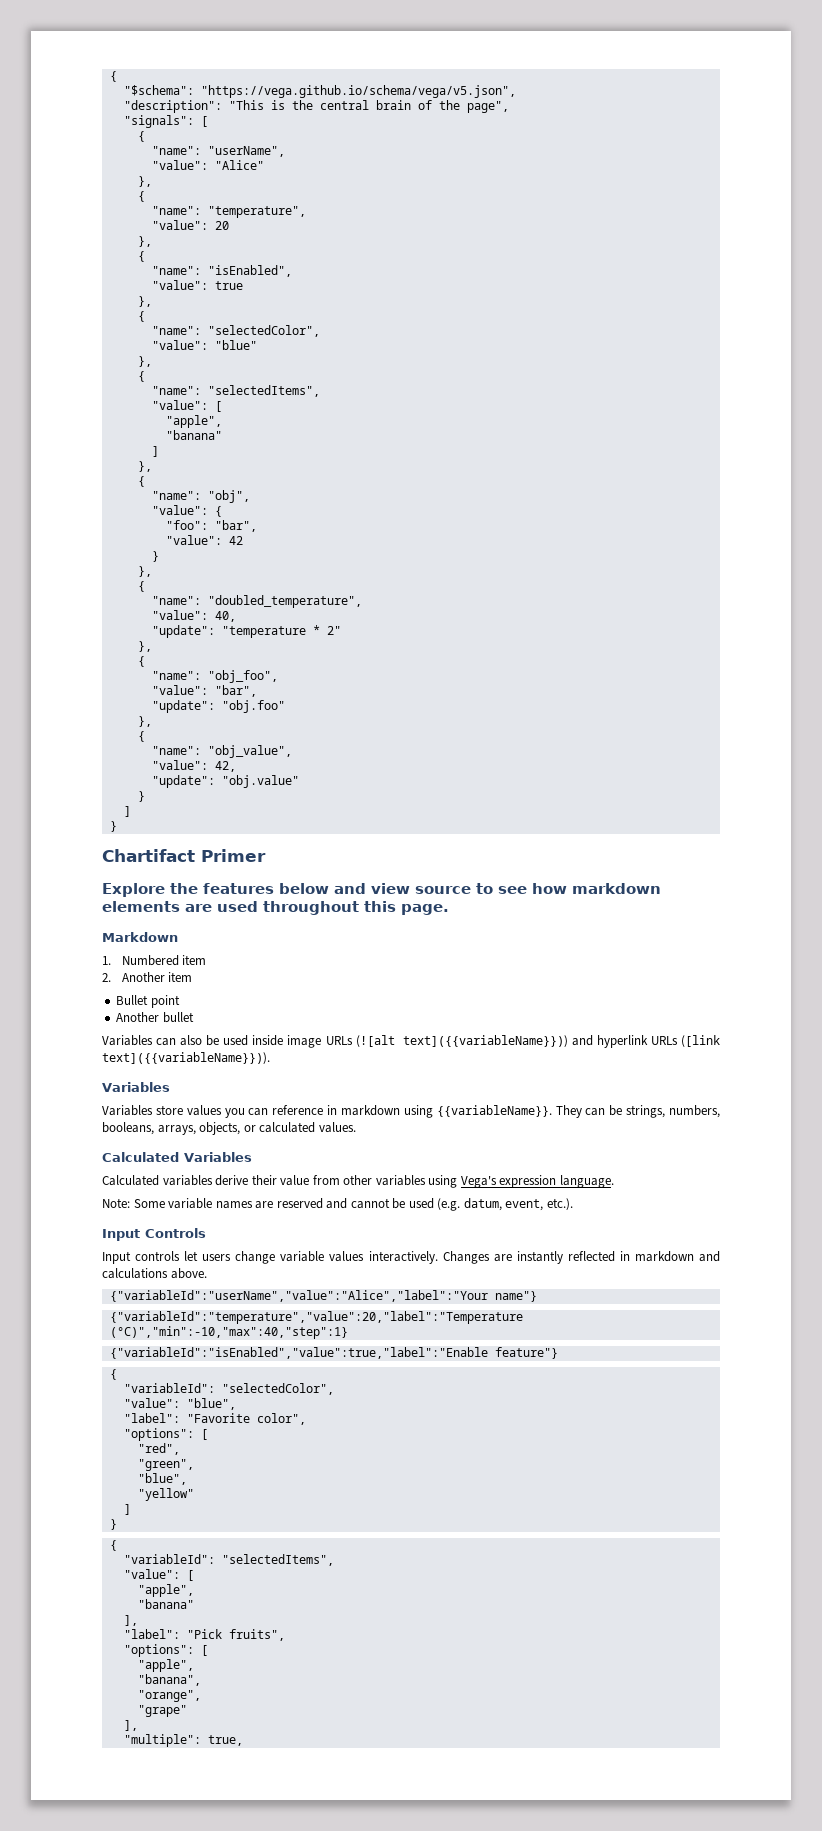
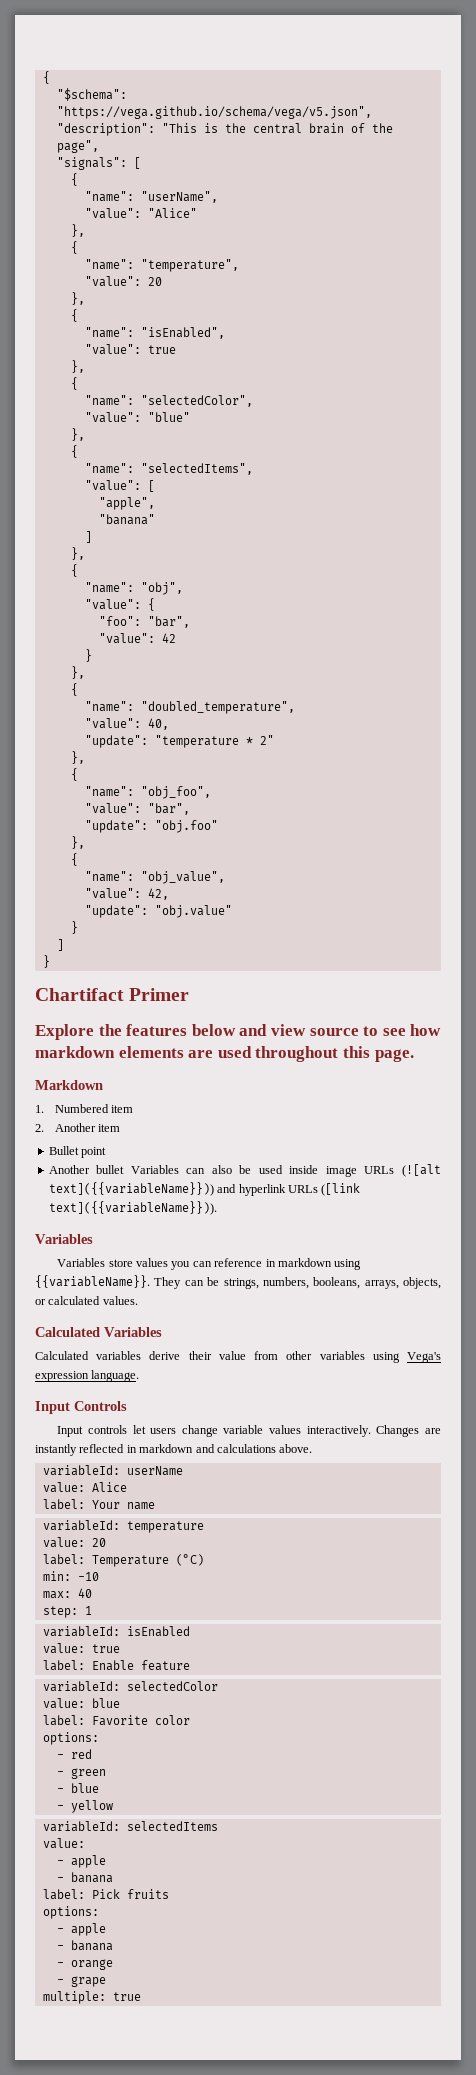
(194, 1017) // -> (125, 1169) none
[102,1198,573,1211] // Note: Some variable names are reserved and cannot be used (e.g. datum, event, etc.). -> (140, 1376) none
[109,1290,537,1302] [109,1311,523,1324] [109,1326,348,1339] [109,1347,558,1359] [109,1369,117,1380] [123,1383,334,1395] [123,1398,236,1410] [123,1413,306,1425] [123,1428,208,1441] [137,1443,180,1455] [137,1459,194,1471] [137,1473,187,1485] [137,1488,194,1501] [123,1504,131,1515] [109,1519,117,1530] [109,1540,117,1551] [123,1554,334,1566] [123,1569,194,1581] [137,1584,194,1597] [137,1599,194,1609] [123,1615,138,1626] [123,1629,285,1641] [123,1644,208,1657] [137,1659,194,1672] [137,1674,201,1686] [137,1690,201,1702] [137,1705,187,1717] [123,1720,138,1731] [123,1734,243,1747] {"variableId":"userName","value":"Alice","label":"Your name"} // {"variableId":"temperature","value":20,"label":"Temperature (°C)","min":-10,"max":40,"step":1} // {"variableId":"isEnabled","value":true,"label":"Enable feature"} // { // "variableId": "selectedColor", // "value": "blue", // "label": "Favorite color", // "options": [ // "red", // "green", // "blue", // "yellow" // ] // } // { // "variableId": "selectedItems", // "value": [ // "apple", // "banana" // ], // "label": "Pick fruits", // "options": [ // "apple", // "banana", // "orange", // "grape" // ], // "multiple": true, -> [42,1465,183,1476] [42,1482,127,1493] [42,1499,155,1510] [42,1520,204,1533] [42,1537,106,1548] [42,1554,204,1567] [42,1571,99,1581] [42,1588,92,1599] [42,1606,92,1618] [42,1626,190,1637] [42,1643,120,1654] [42,1660,190,1671] [42,1681,218,1692] [42,1698,120,1709] [42,1715,190,1726] [42,1732,99,1745] [56,1749,92,1759] [56,1768,106,1779] [56,1783,99,1793] [56,1800,113,1813] [42,1821,218,1832] [42,1838,85,1849] [56,1855,106,1868] [56,1872,113,1883] [42,1889,169,1900] [42,1906,99,1919] [56,1923,106,1936] [56,1940,113,1951] [56,1959,113,1970] [56,1976,106,1987] [42,1991,141,2004] variableId: userName // value: Alice // label: Your name // variableId: temperature // value: 20 // label: Temperature (°C) // min: -10 // max: 40 // step: 1 // variableId: isEnabled // value: true // label: Enable feature // variableId: selectedColor // value: blue // label: Favorite color // options: // - red // - green // - blue // - yellow // variableId: selectedItems // value: // - apple // - banana // label: Pick fruits // options: // - apple // - banana // - orange // - grape // multiple: true

